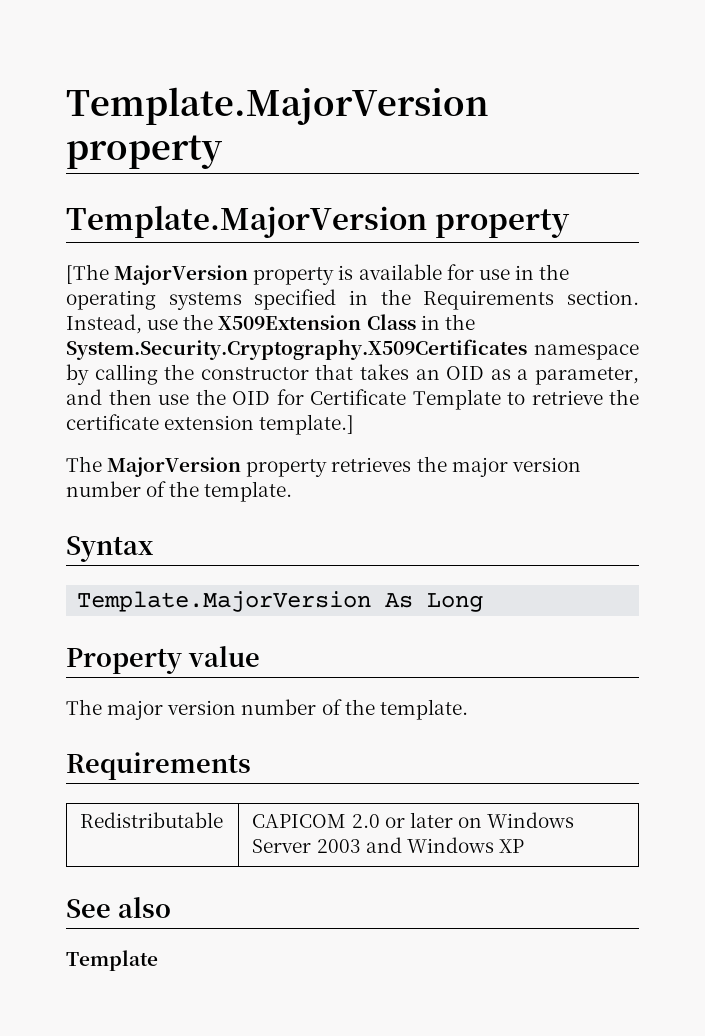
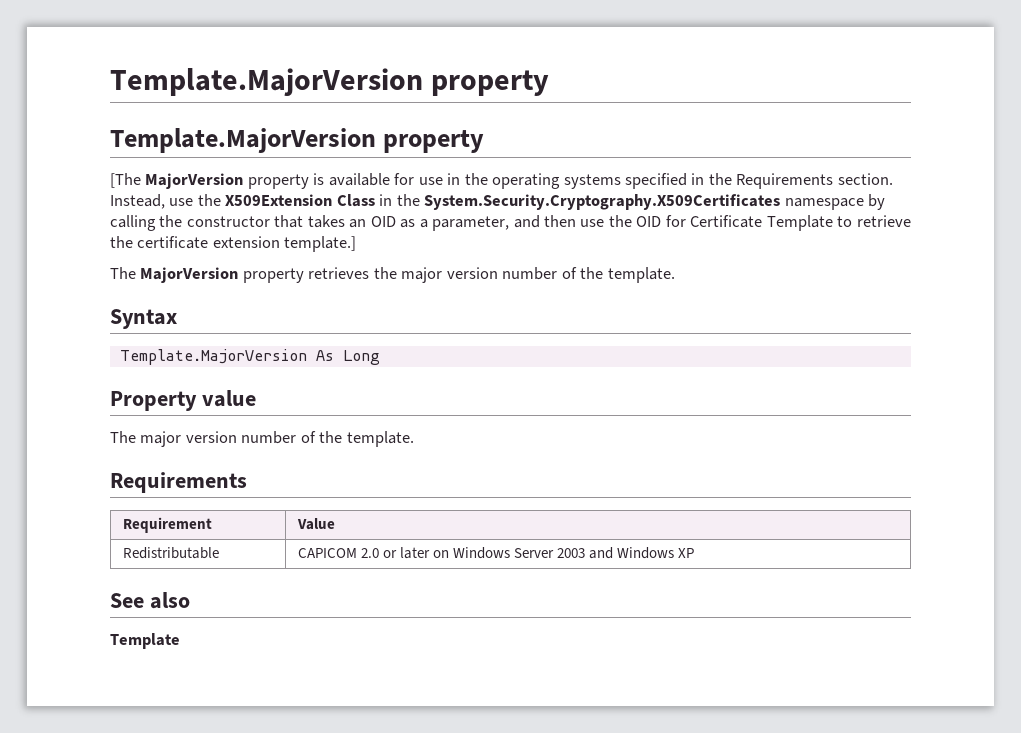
(251, 766) none -> [122,517,212,533] [296,518,335,530] // Requirement | Value

